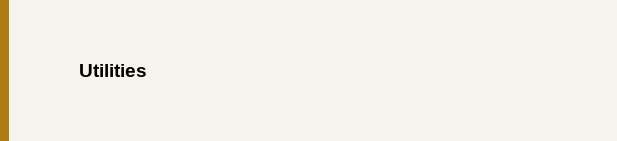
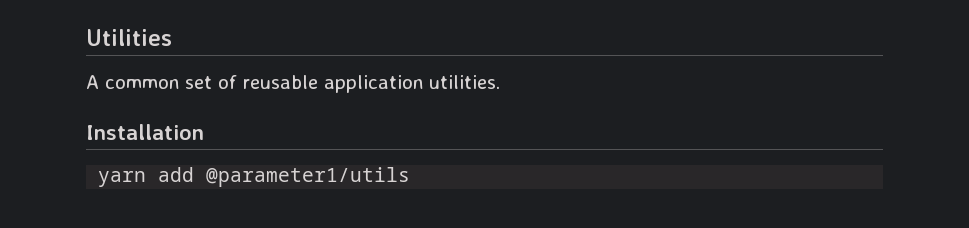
(147, 70) none -> [86,75,500,93] [86,124,204,140] [98,167,411,187] // A common set of reusable application utilities. // Installation // yarn add @parameter1/utils

